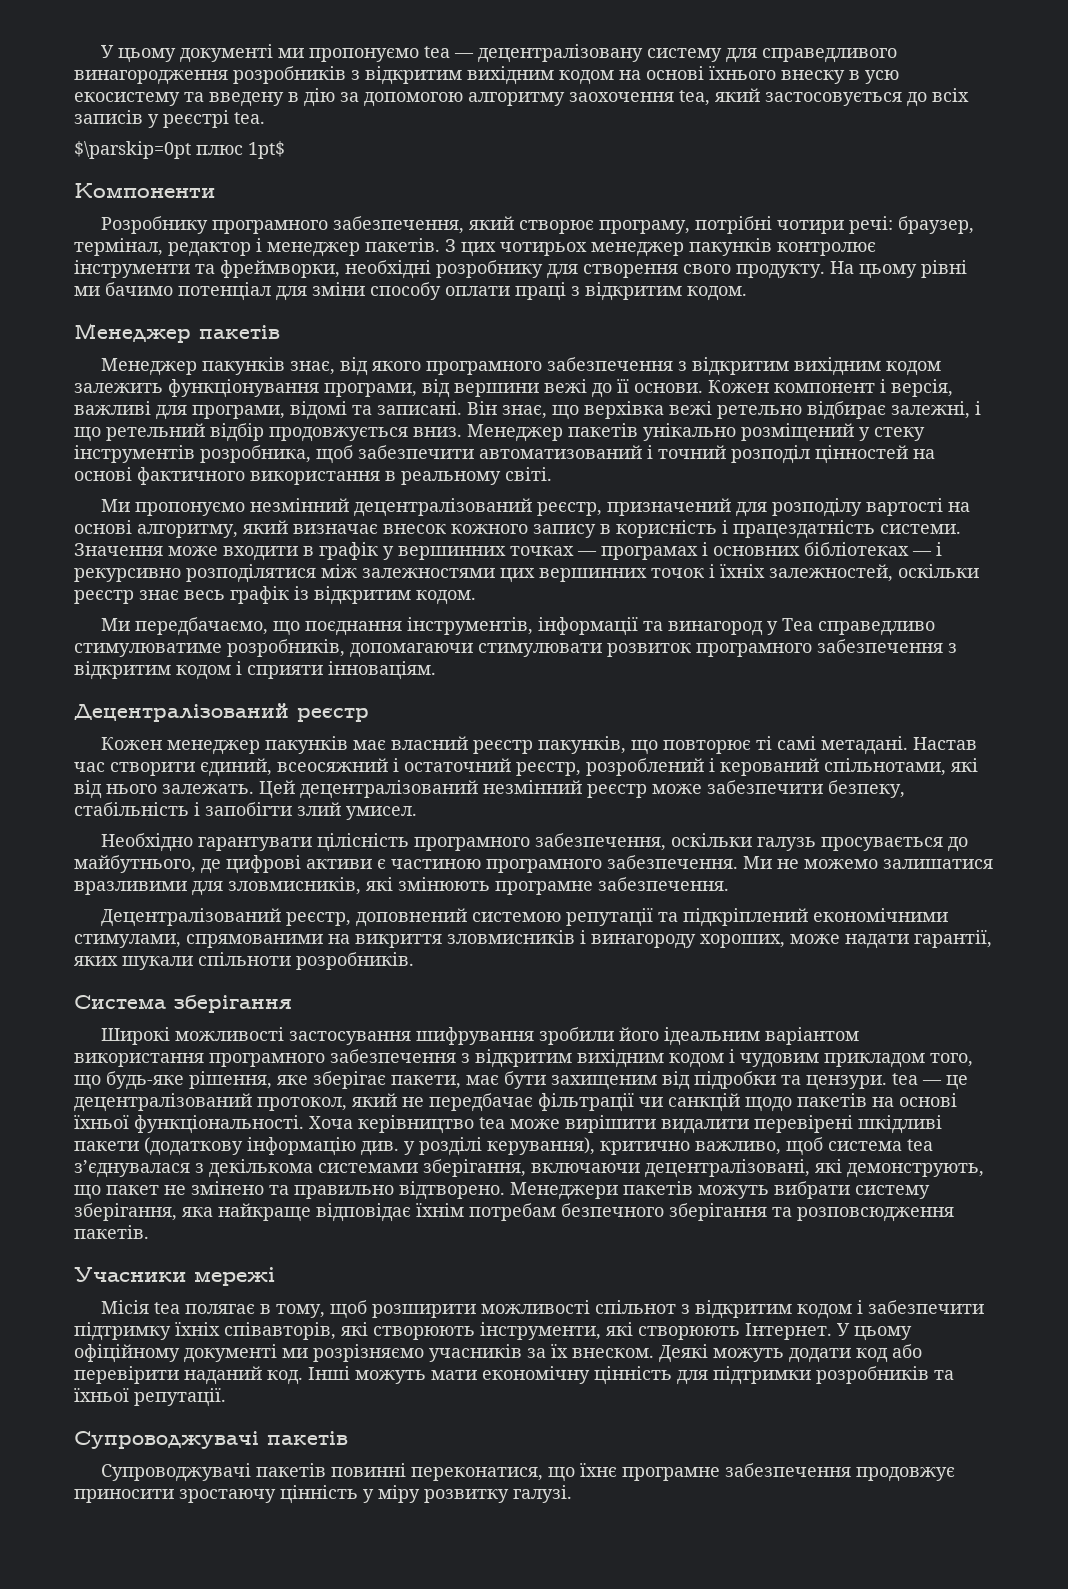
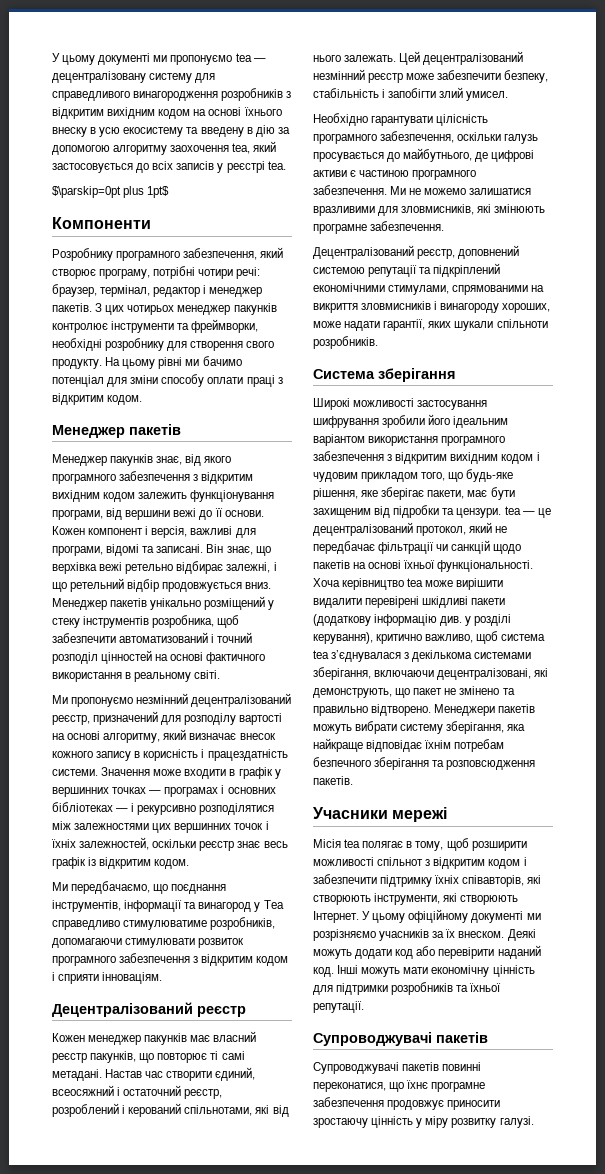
[196,145,243,155] плюс -> [123,186,145,198] plus

